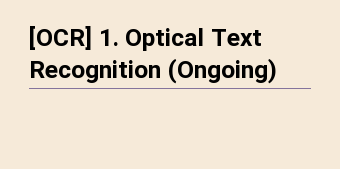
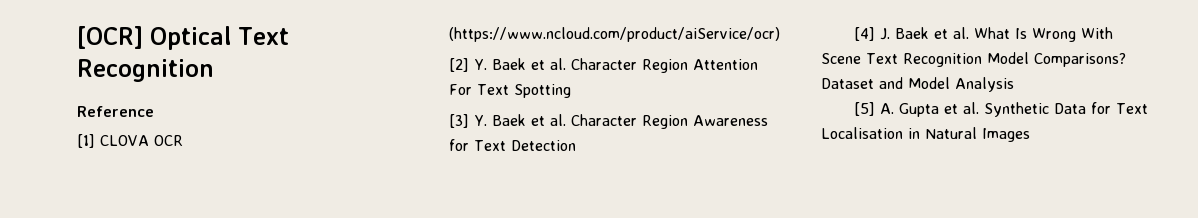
[98,29,119,46] 1. -> (143, 37) none
[167,58,277,84] (Ongoing) -> [77,106,154,117] [77,134,183,148] [449,27,780,42] [449,58,758,73] [449,84,571,98] [449,114,768,129] [449,139,576,151] [854,27,1114,42] [821,52,1126,67] [821,77,1014,92] [854,102,1149,117] [821,127,1030,142] // Reference // [1] CLOVA OCR (https://www.ncloud.com/product/aiService/ocr) // [2] Y. Baek et al. Character Region Attention For Text Spotting // [3] Y. Baek et al. Character Region Awareness for Text Detection // [4] J. Baek et al. What Is Wrong With Scene Text Recognition Model Comparisons? Dataset and Model Analysis // [5] A. Gupta et al. Synthetic Data for Text Localisation in Natural Images

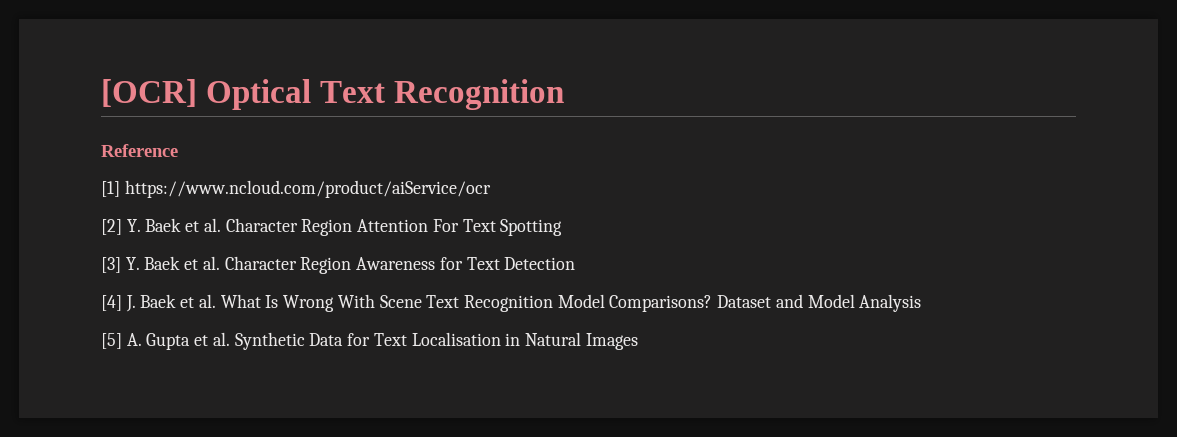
[100,135,183,146] [449,27,780,42] CLOVA OCR (https://www.ncloud.com/product/aiService/ocr) -> [124,180,491,198] https://www.ncloud.com/product/aiService/ocr

